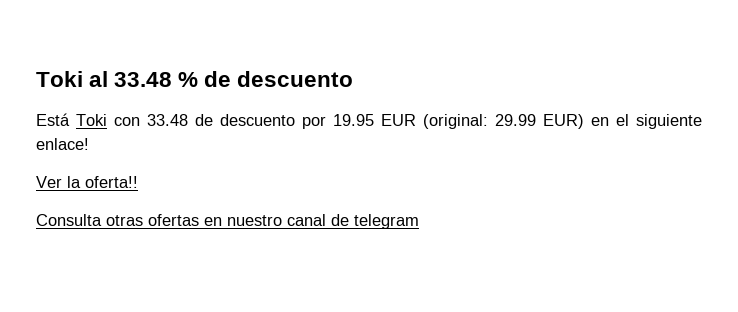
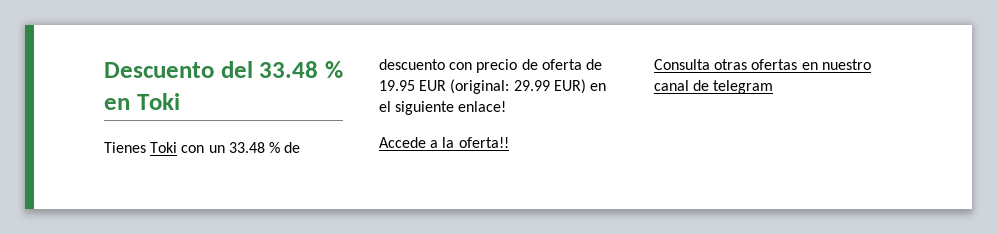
[36,71,354,87] [36,113,326,129] Toki al 33.48 % de descuento // Está Toki con 33.48 de descuento por -> [104,61,343,78] [104,93,180,110] [104,142,301,153] [379,59,602,73] Descuento del 33.48 % en Toki // Tienes Toki con un 33.48 % de descuento con precio de oferta de
[36,176,62,188] Ver -> [379,137,439,148] Accede a

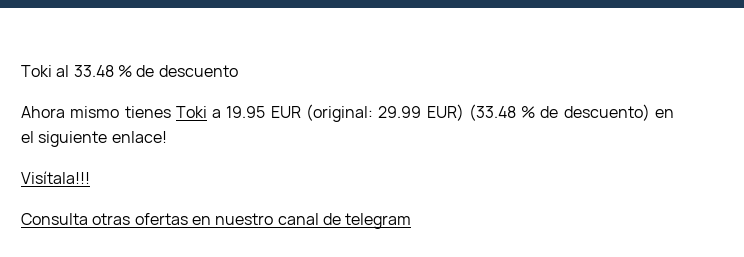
[104,61,343,78] [104,93,180,110] [104,142,225,153] Descuento del 33.48 % en Toki // Tienes Toki con un -> [21,65,70,77] Toki al
[449,59,602,73] con precio de oferta de -> [21,106,222,118] // Ahora mismo tienes Toki a
(586, 86) none -> [468,104,650,121] (33.48 % de descuento)
[379,137,509,148] Accede a la oferta!! -> [21,171,90,184] Visítala!!!

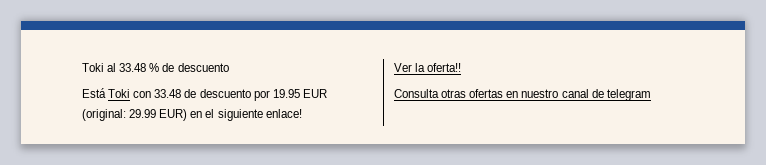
[21,106,222,118] Ahora mismo tienes Toki a -> [82,88,270,101] Está Toki con 33.48 de descuento por
[468,104,650,121] (33.48 % de descuento) -> (188, 115) none
[21,171,90,184] Visítala!!! -> [394,63,462,72] Ver la oferta!!

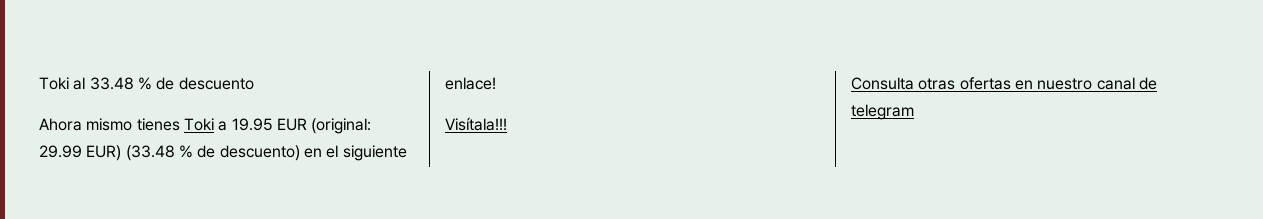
[82,88,270,101] Está Toki con 33.48 de descuento por -> [39,118,228,131] Ahora mismo tienes Toki a
(188, 115) none -> [125,145,300,161] (33.48 % de descuento)
[394,63,462,72] Ver la oferta!! -> [445,117,507,131] Visítala!!!

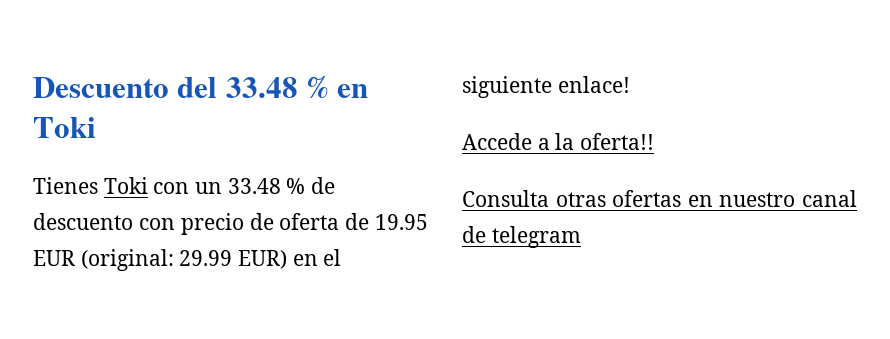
[39,77,86,90] Toki al -> [33,75,369,98] [33,117,96,138] [33,177,223,194] Descuento del 33.48 % en Toki // Tienes Toki con un
[39,118,228,131] // Ahora mismo tienes Toki a -> [138,213,370,235] con precio de oferta de
[125,145,300,161] (33.48 % de descuento) -> (288, 259) none
[445,117,507,131] Visítala!!! -> [462,133,655,150] Accede a la oferta!!

